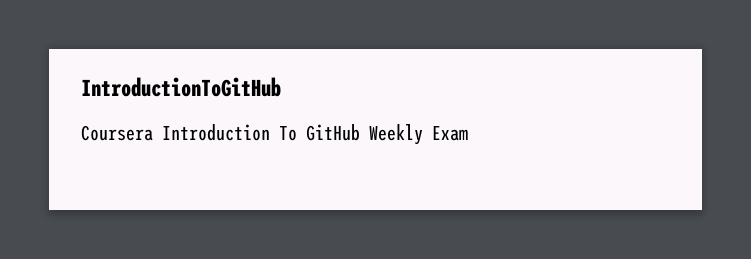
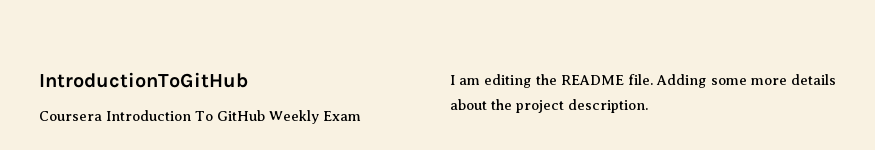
(468, 133) none -> [450,74,836,88] [450,99,648,113] // I am editing the README file. Adding some more details about the project description.

